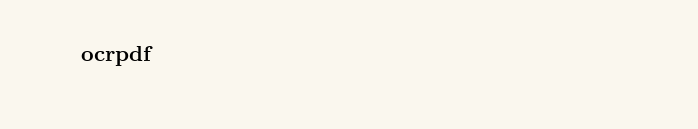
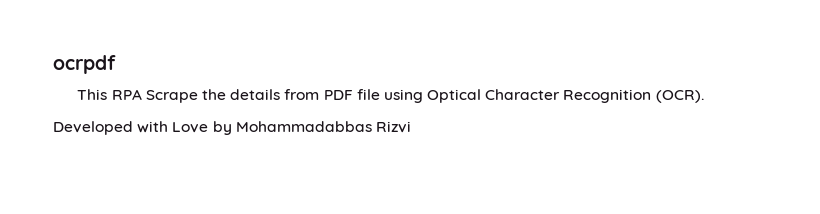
(153, 56) none -> [77,89,704,103] [53,121,411,135] // This RPA Scrape the details from PDF file using Optical Character Recognition (OCR). // Developed with Love by Mohammadabbas Rizvi

